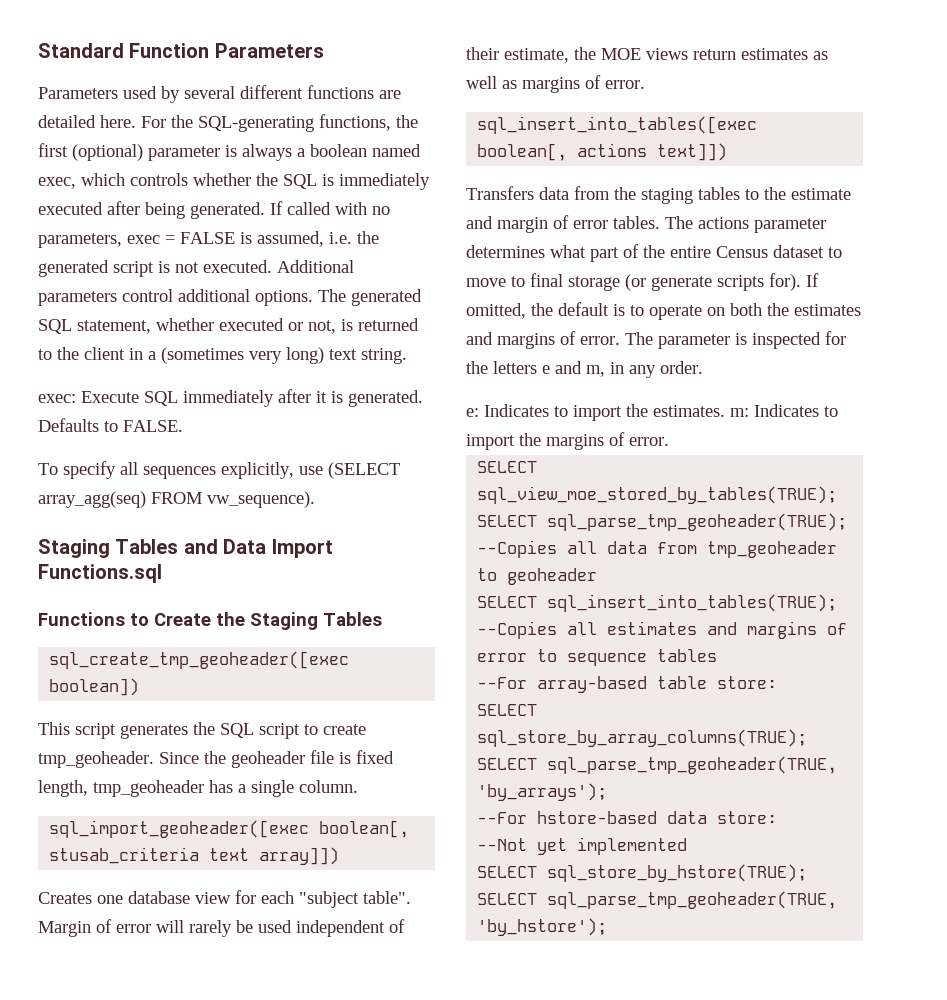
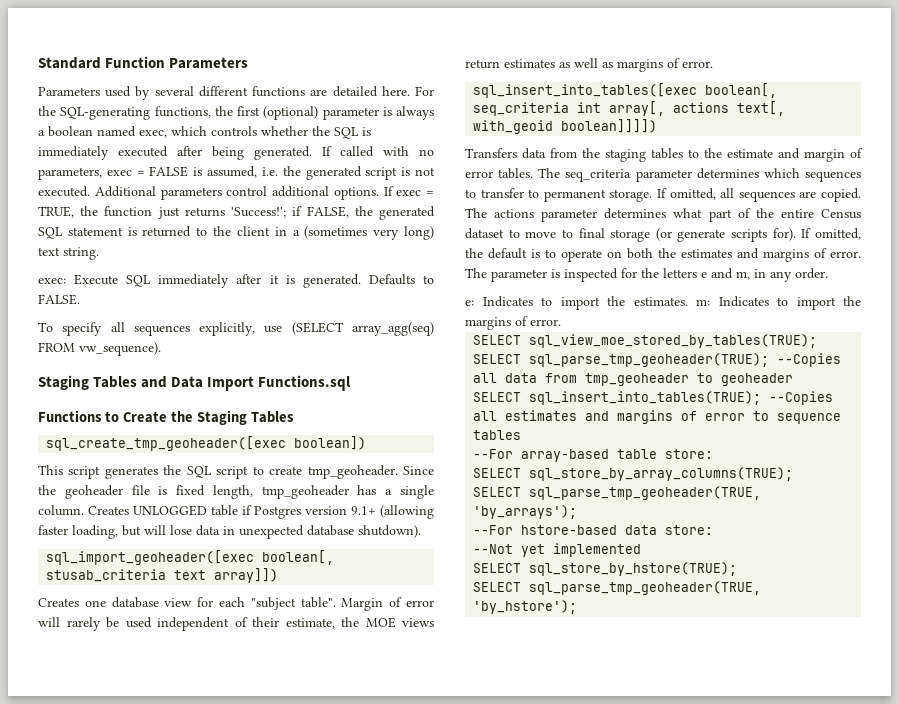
[318,289,422,306] [38,318,336,334] The generated SQL statement, whether executed or not, -> [383,186,434,196] [38,206,436,220] [38,227,123,239] If exec = TRUE, the function just returns 'Success!'; if FALSE, the generated SQL statement
(358, 786) none -> [88,505,434,519] [38,525,421,539] Creates UNLOGGED table if Postgres version 9.1+ (allowing faster loading, but will lose data in unexpected database shutdown).
[577,143,728,161] actions text]]) -> [473,101,786,116] [473,119,658,134] seq_criteria int array[, actions text[, with_geoid boolean]]]])
(693, 222) none -> [565,168,861,182] [465,188,861,202] [465,208,487,218] seq_criteria parameter determines which sequences to transfer to permanent storage. If omitted, all sequences are copied. The

